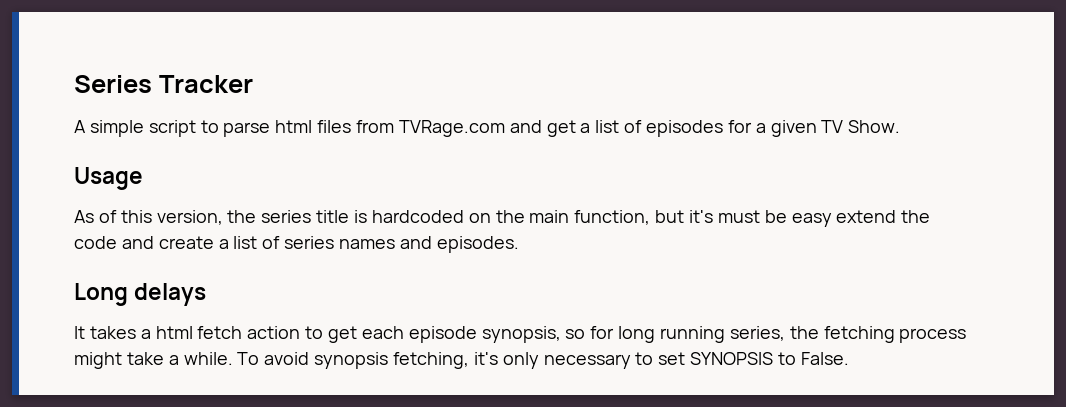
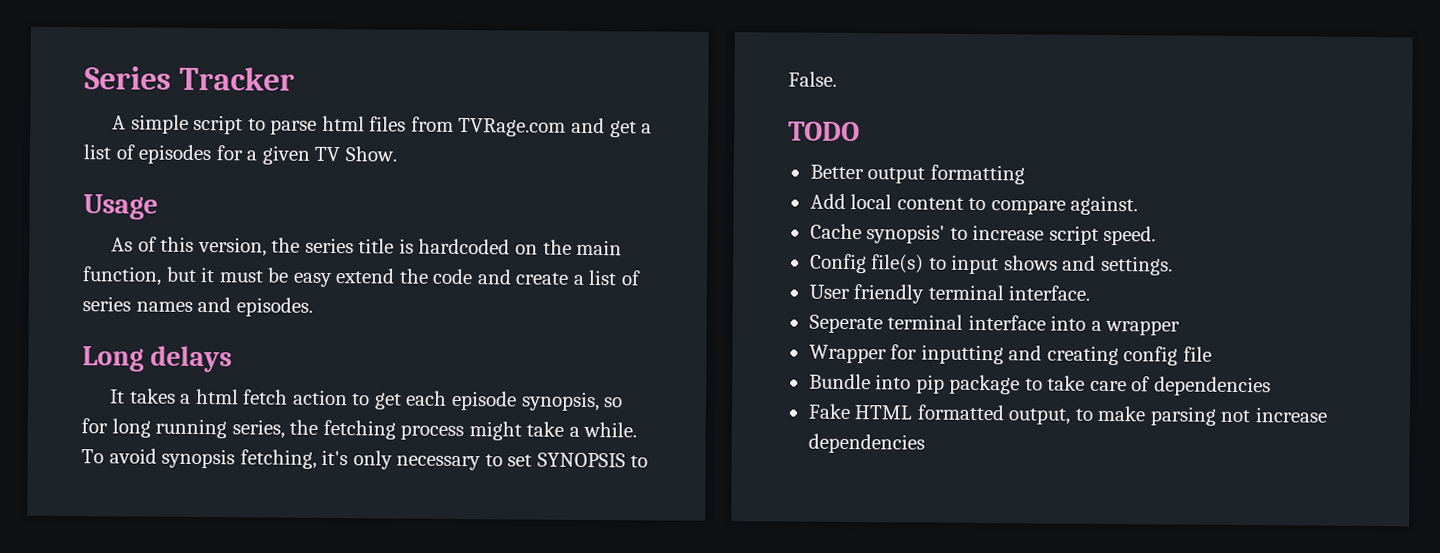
[689,210,714,223] it's -> [200,267,216,283] it
(849, 358) none -> [788,121,860,142] [809,164,1025,185] [809,193,1139,216] [809,223,1157,246] [809,253,1173,276] [808,284,1091,304] [808,314,1181,336] [808,344,1212,366] [808,373,1271,397] [807,403,1328,426] [807,433,925,454] // TODO // Better output formatting // Add local content to compare against. // Cache synopsis' to increase script speed. // Config file(s) to input shows and settings. // User friendly terminal interface. // Seperate terminal interface into a wrapper // Wrapper for inputting and creating config file // Bundle into pip package to take care of dependencies // Fake HTML formatted output, to make parsing not increase dependencies

